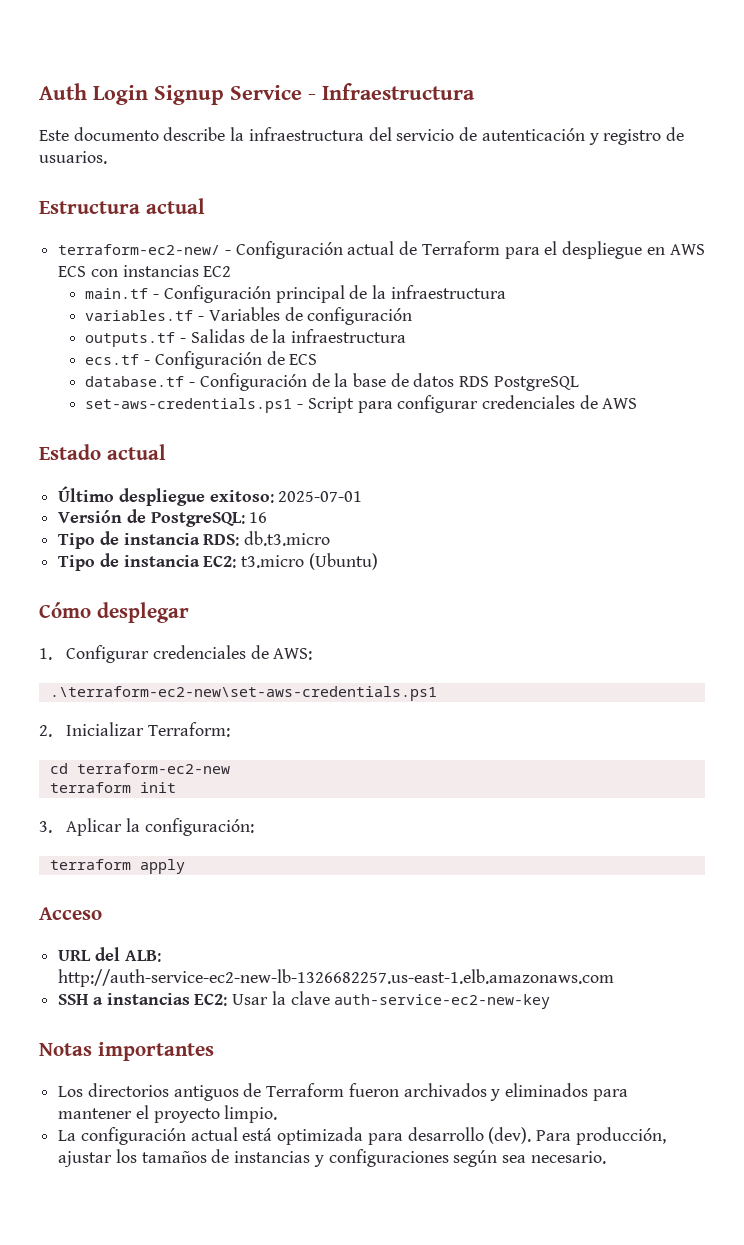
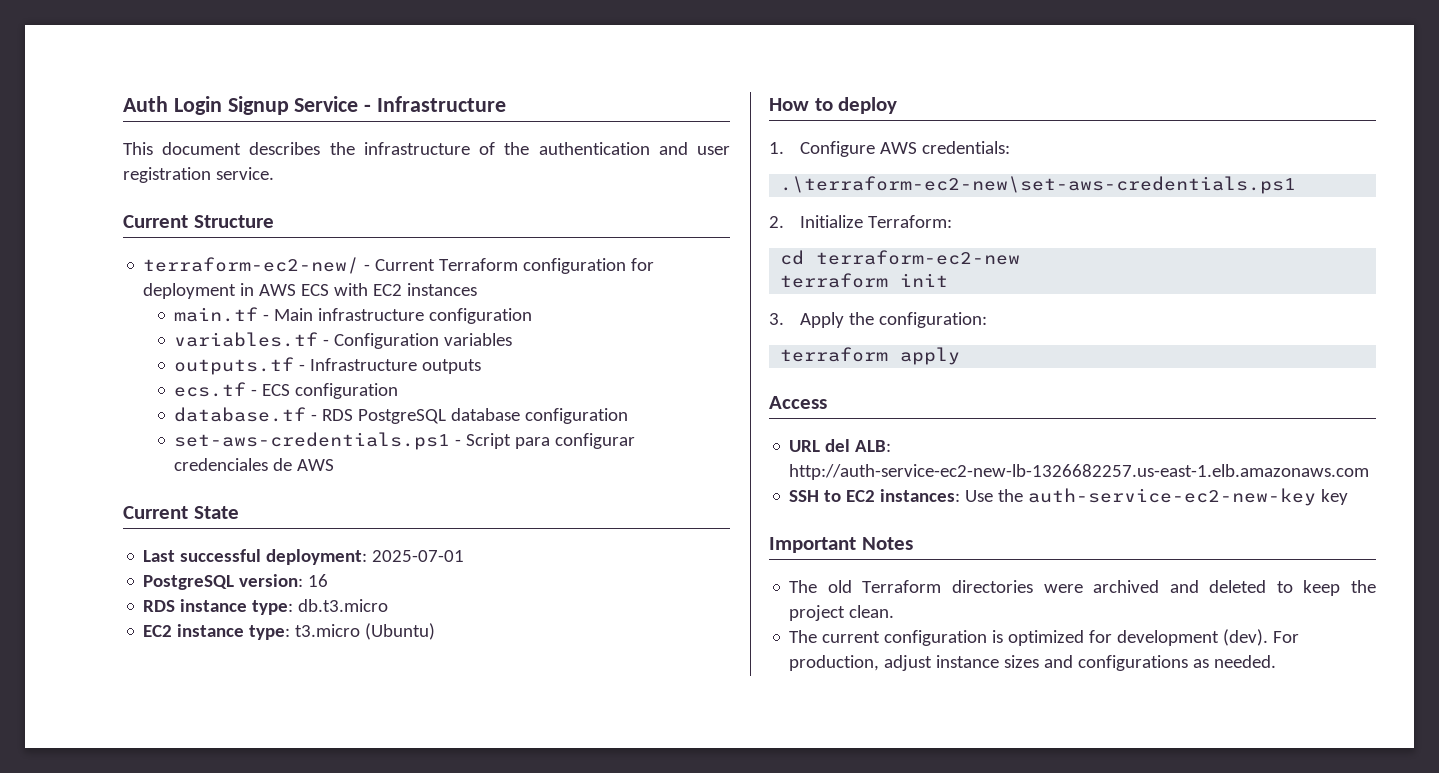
[322,83,475,100] [39,127,684,145] [39,151,107,164] [39,198,205,214] [58,241,705,259] [58,265,232,277] Infraestructura // Este documento describe la infraestructura del servicio de autenticación y registro de usuarios. // Estructura actual // terraform-ec2-new/ - Configuración actual de Terraform para el despliegue en AWS ECS con instancias EC2 -> [377,96,507,112] [123,142,730,155] [123,167,274,183] [123,215,274,228] [143,257,655,274] [143,283,478,299] Infrastructure // This document describes the infrastructure of the authentication and user registration service. // Current Structure // terraform-ec2-new/ - Current Terraform configuration for deployment in AWS ECS with EC2 instances
[163,285,506,303] Configuración principal de la infraestructura -> [274,308,533,324] Main infrastructure configuration
[208,307,413,325] Variables de configuración -> [334,333,513,349] Configuration variables
[190,329,406,343] Salidas de la infraestructura -> [310,358,482,374] Infrastructure outputs
[154,351,318,369] Configuración de ECS -> [262,383,399,399] ECS configuration
[199,373,455,391] Configuración de la base de datos -> (318, 417) none
(579, 383) none -> [451,408,629,424] database configuration
[39,444,166,460] [58,486,363,506] [58,509,268,527] [58,531,331,549] [58,553,378,571] [39,602,189,623] [39,645,313,663] Estado actual // Último despliegue exitoso: 2025-07-01 // Versión de PostgreSQL: 16 // Tipo de instancia RDS: db.t3.micro // Tipo de instancia EC2: t3.micro (Ubuntu) // Cómo desplegar // 1. Configurar credenciales de AWS: -> [123,506,239,519] [143,549,465,565] [143,574,329,590] [143,599,389,615] [143,623,436,640] [769,97,898,114] [769,141,1010,157] Current State // Last successful deployment: 2025-07-01 // PostgreSQL version: 16 // RDS instance type: db.t3.micro // EC2 instance type: t3.micro (Ubuntu) // How to deploy // 1. Configure AWS credentials:
[66,722,145,736] Inicializar -> [799,215,863,228] Initialize
[66,818,254,836] Aplicar la configuración: -> [799,312,987,328] Apply the configuration:
[39,907,102,920] Acceso -> [769,396,827,409] Access
[92,991,551,1009] [39,1042,214,1061] [58,1083,628,1101] [58,1105,278,1123] [58,1127,666,1145] [58,1149,606,1167] a instancias EC2: Usar la clave auth-service-ec2-new-key // Notas importantes // Los directorios antiguos de Terraform fueron archivados y eliminados para mantener el proyecto limpio. // La configuración actual está optimizada para desarrollo (dev). Para producción, ajustar los tamaños de instancias y configuraciones según sea necesario. -> [824,488,1349,506] [769,537,913,553] [789,580,1376,596] [789,605,895,621] [789,629,1300,646] [789,655,1277,671] to EC2 instances: Use the auth-service-ec2-new-key key // Important Notes // The old Terraform directories were archived and deleted to keep the project clean. // The current configuration is optimized for development (dev). For production, adjust instance sizes and configurations as needed.

